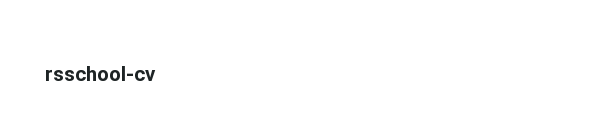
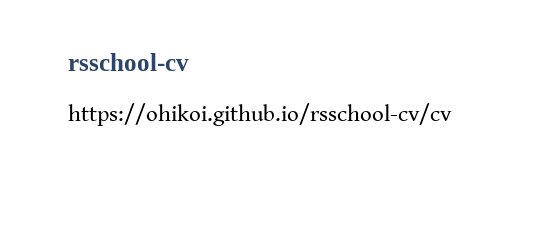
(156, 73) none -> [68,103,452,126] // https://ohikoi.github.io/rsschool-cv/cv

